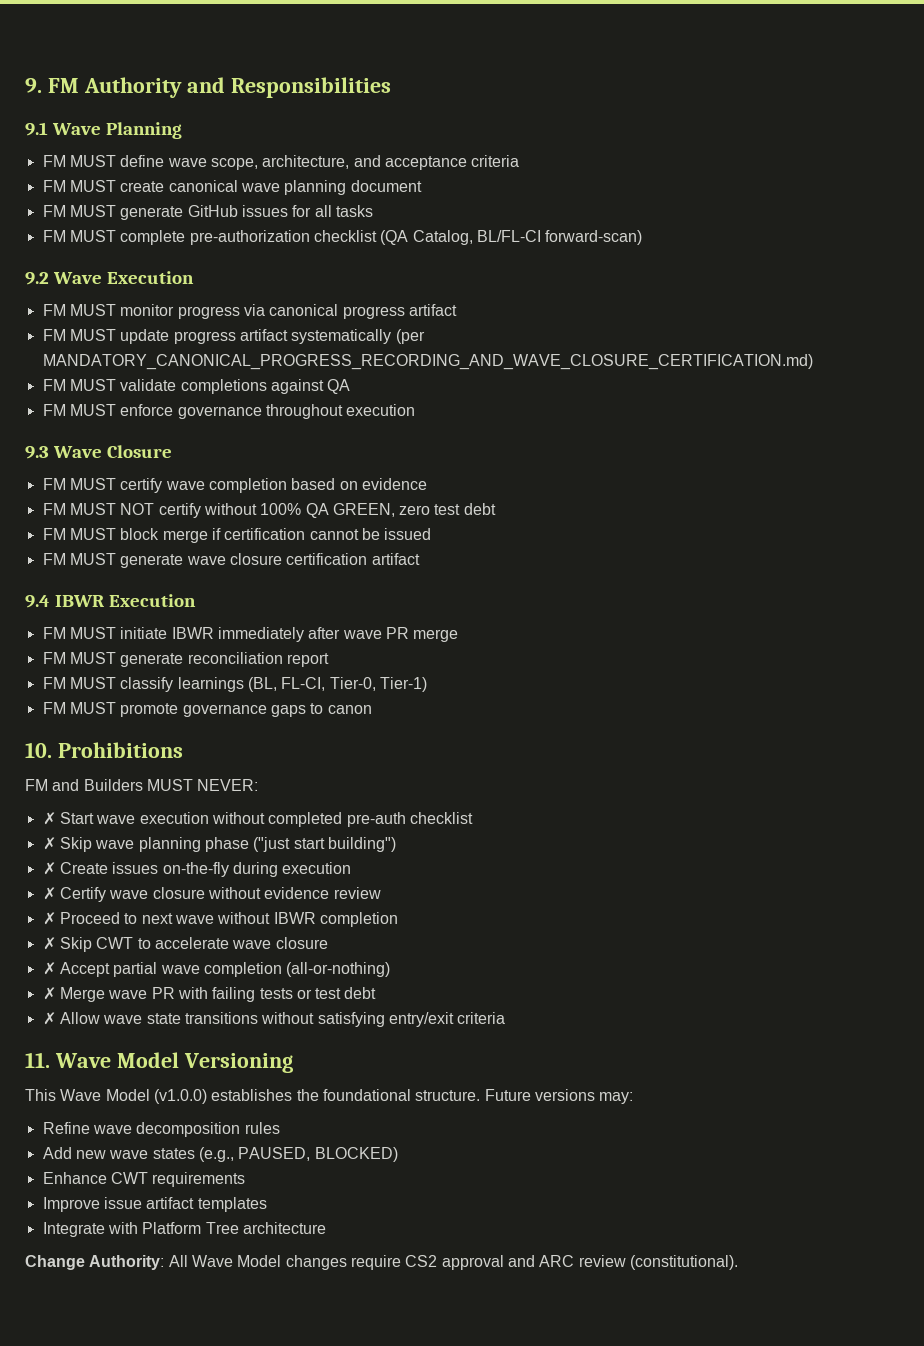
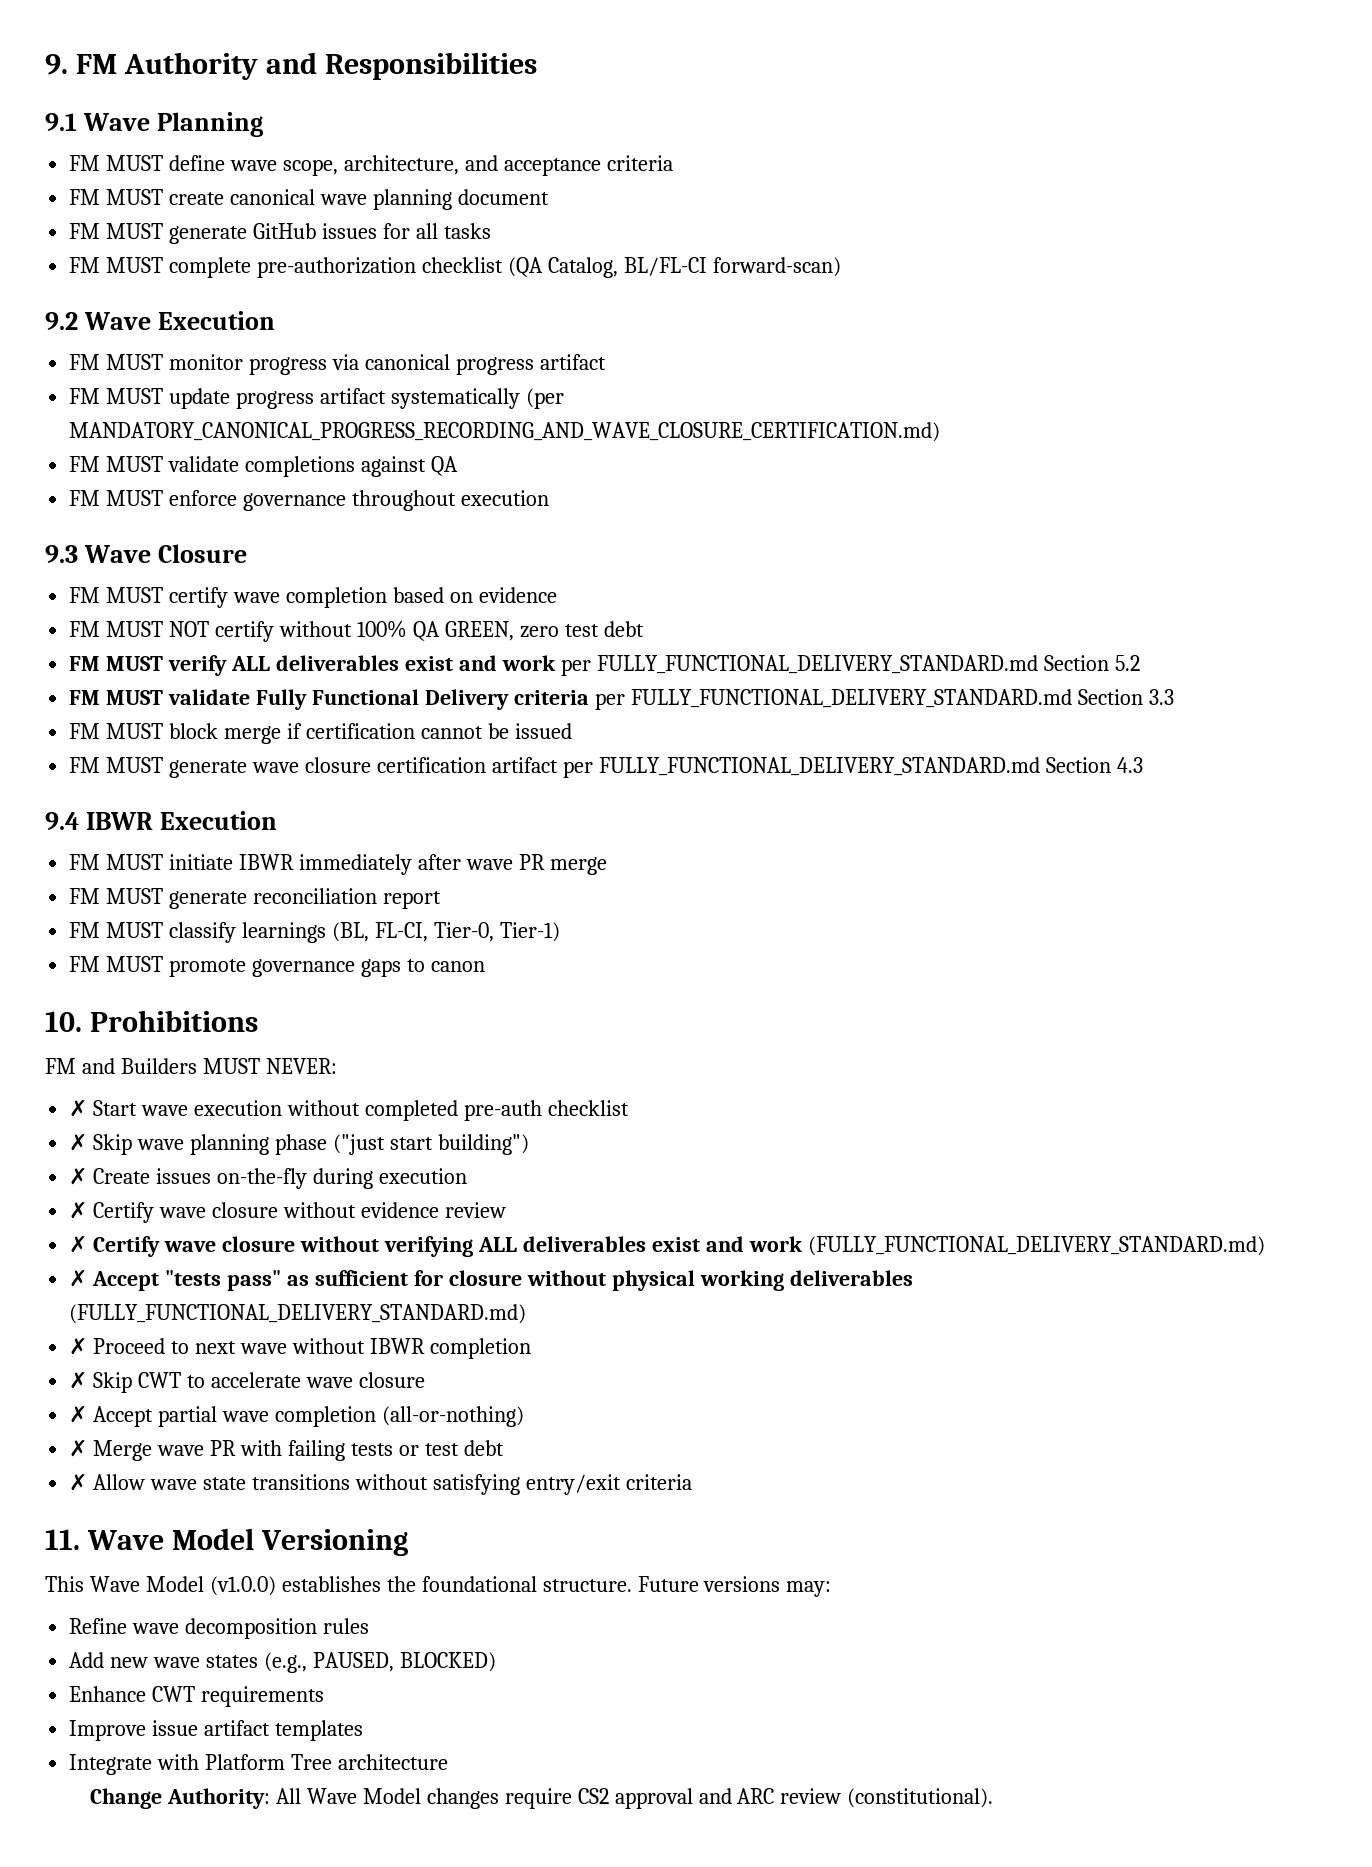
(496, 509) none -> [69,655,1140,676] [69,689,1174,710] // FM MUST verify ALL deliverables exist and work per FULLY_FUNCTIONAL_DELIVERY_STANDARD.md Section 5.2 // FM MUST validate Fully Functional Delivery criteria per FULLY_FUNCTIONAL_DELIVERY_STANDARD.md Section 3.3
(420, 559) none -> [562,757,1143,778] per FULLY_FUNCTIONAL_DELIVERY_STANDARD.md Section 4.3
(381, 893) none -> [69,1235,1265,1257] [69,1269,913,1291] [69,1304,527,1324] // ✗ Certify wave closure without verifying ALL deliverables exist and work (FULLY_FUNCTIONAL_DELIVERY_STANDARD.md) // ✗ Accept "tests pass" as sufficient for closure without physical working deliverables (FULLY_FUNCTIONAL_DELIVERY_STANDARD.md)

